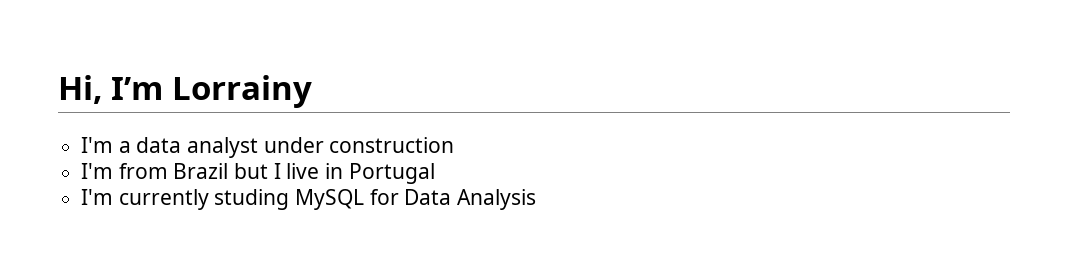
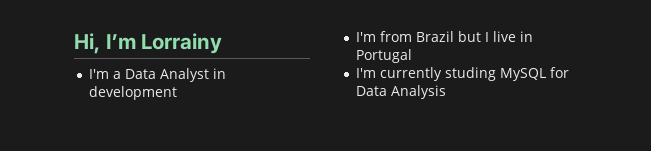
[136,137,455,158] data analyst under construction -> [124,68,226,82] [88,86,177,100] Data Analyst in development

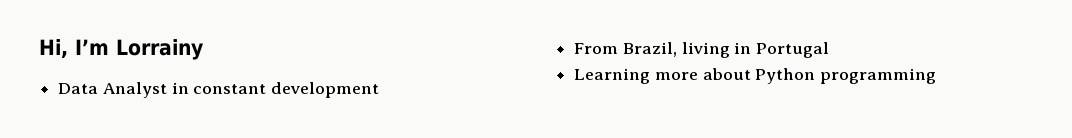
[88,69,121,79] I'm a -> (203, 49) none
(226, 73) none -> [193,84,267,94] constant
[355,31,533,42] [355,49,412,63] [355,67,569,81] [355,85,446,99] I'm from Brazil but I live in Portugal // I'm currently studing MySQL for Data Analysis -> [574,42,830,58] [574,68,937,84] From Brazil, living in Portugal // Learning more about Python programming

